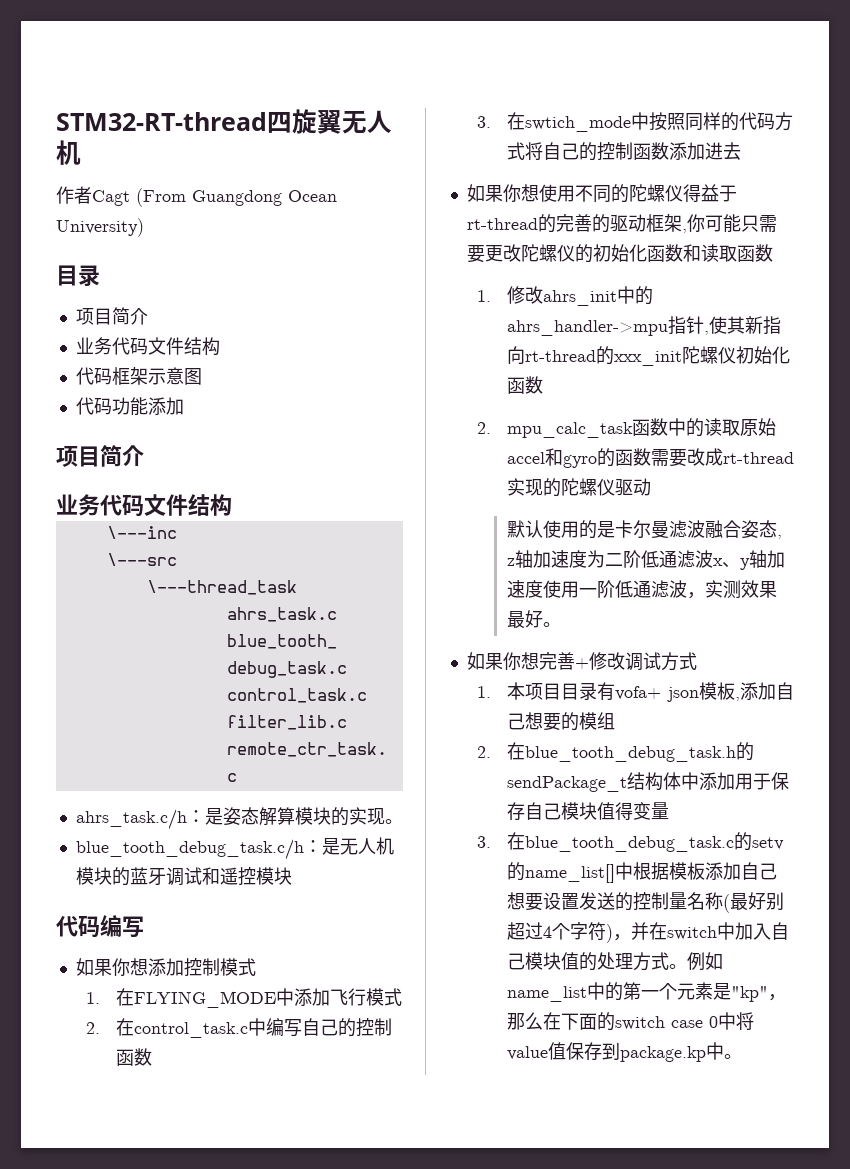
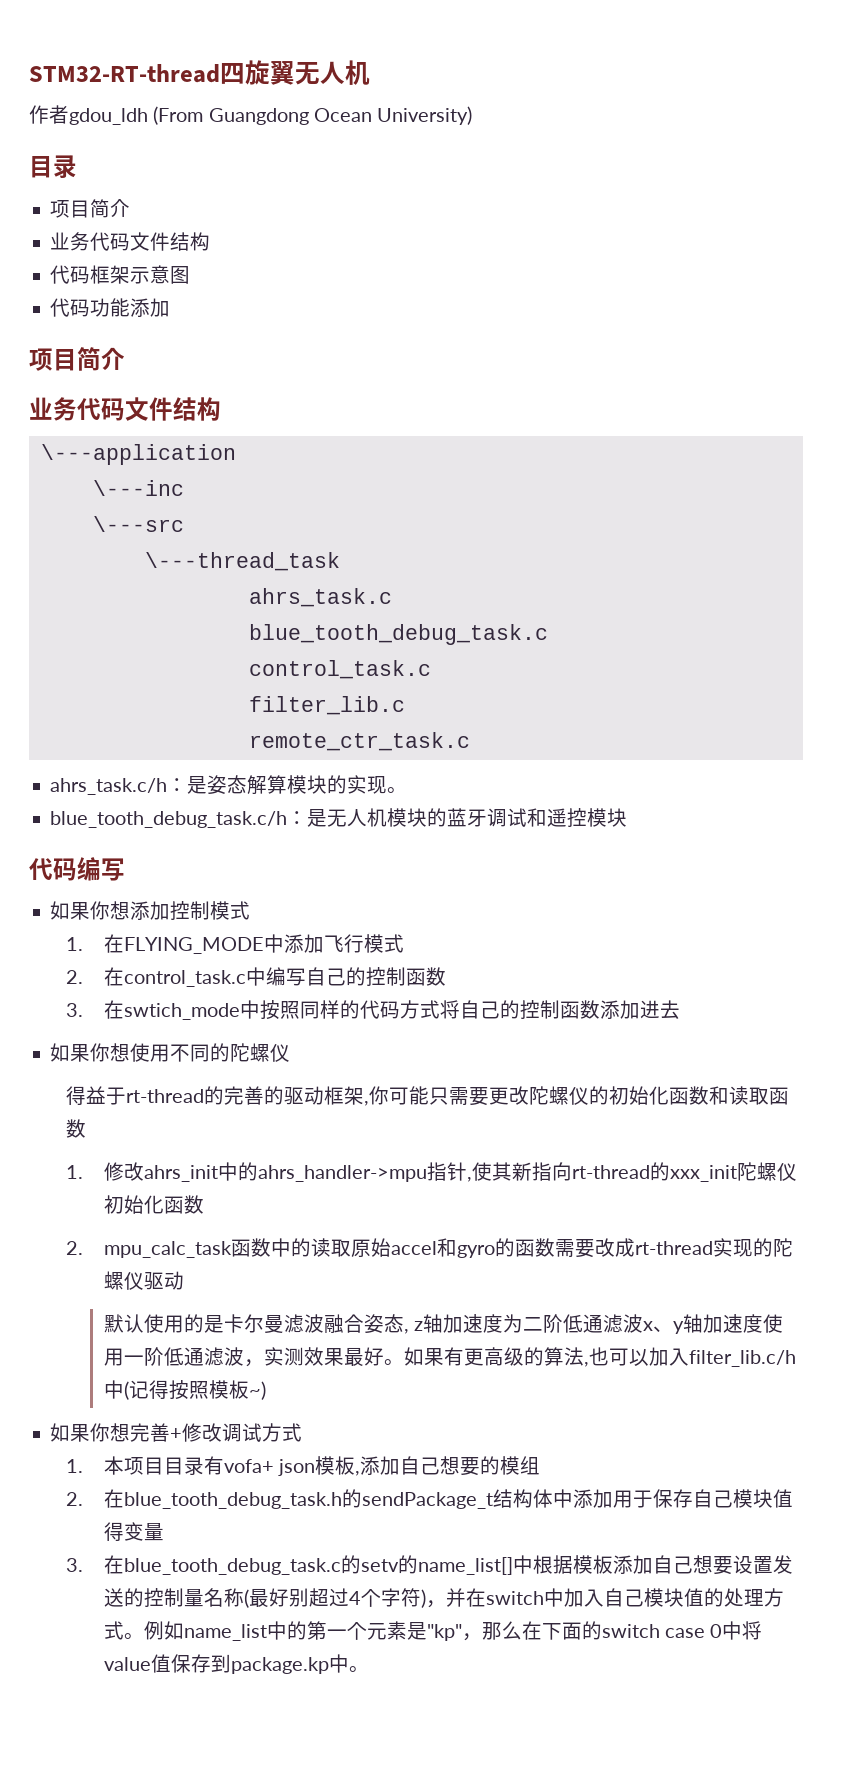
[92,190,130,206] Cagt -> [69,108,148,125] gdou_ldh
(232, 505) none -> [40,444,236,465] // \---application
(683, 193) none -> (291, 1053) //
(561, 624) none -> [403,1347,796,1367] [103,1380,266,1400] 如果有更高级的算法,也可以加入filter_lib.c/h中(记得按照模板~)

